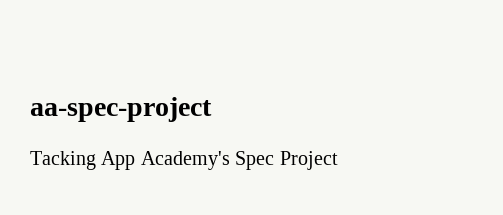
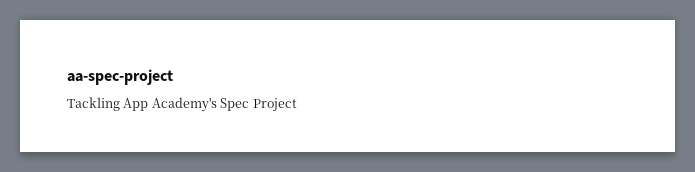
[30,151,96,170] Tacking -> [67,97,120,111] Tackling

